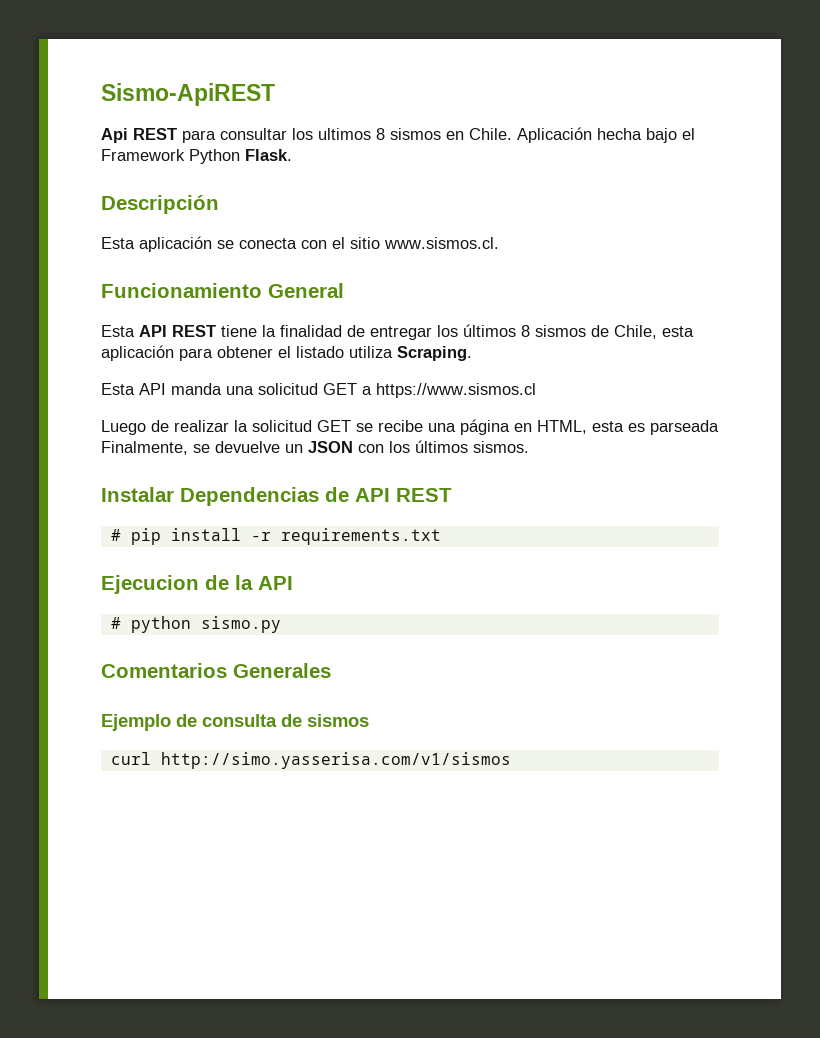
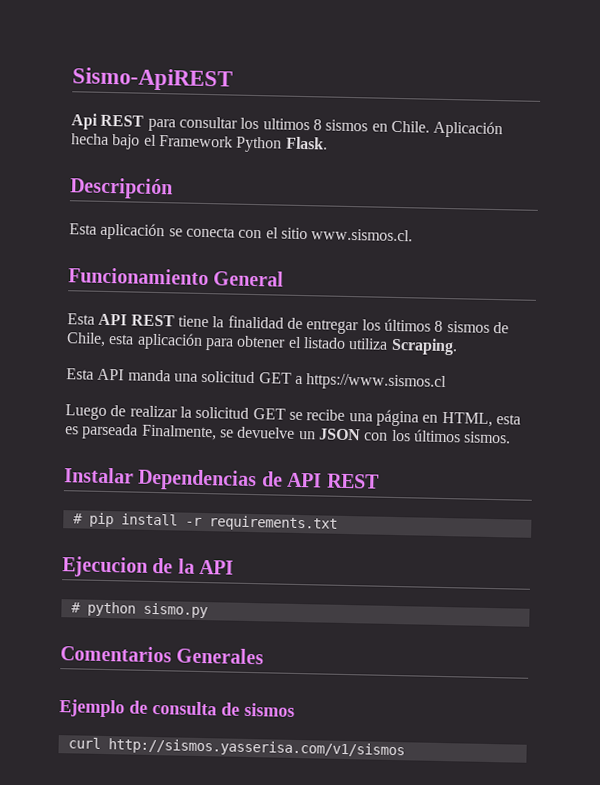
[160,752,511,769] http://simo.yasserisa.com/v1/sismos -> [107,738,405,759] http://sismos.yasserisa.com/v1/sismos

